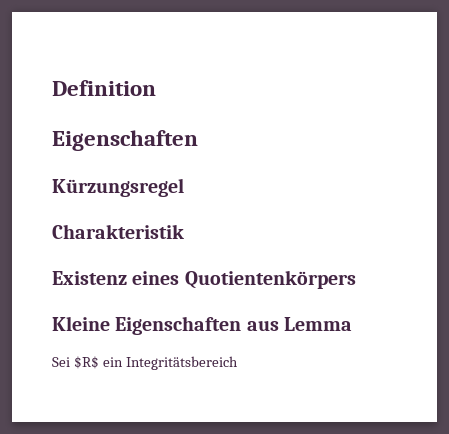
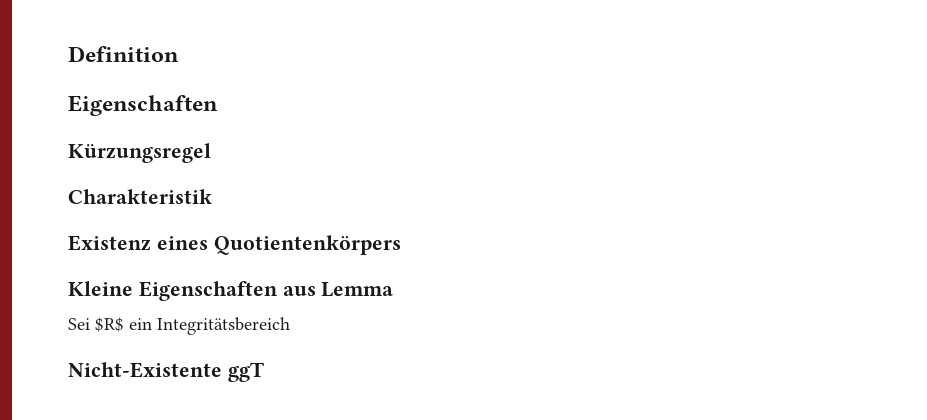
(238, 363) none -> [68,362,264,382] // Nicht-Existente ggT

